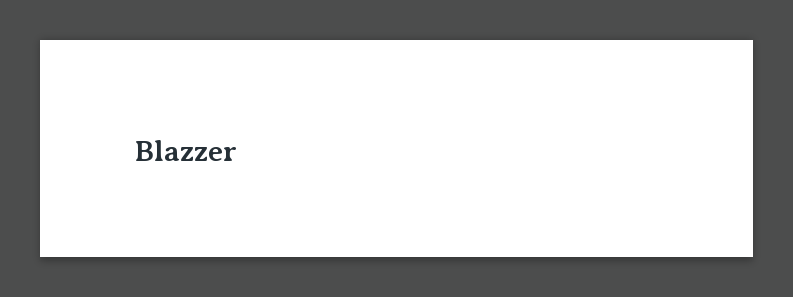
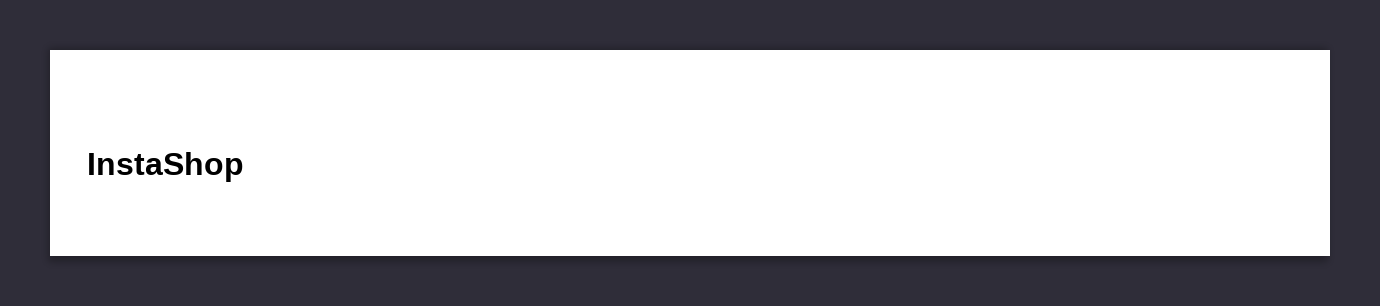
[135,140,237,161] Blazzer -> [87,152,244,182] InstaShop

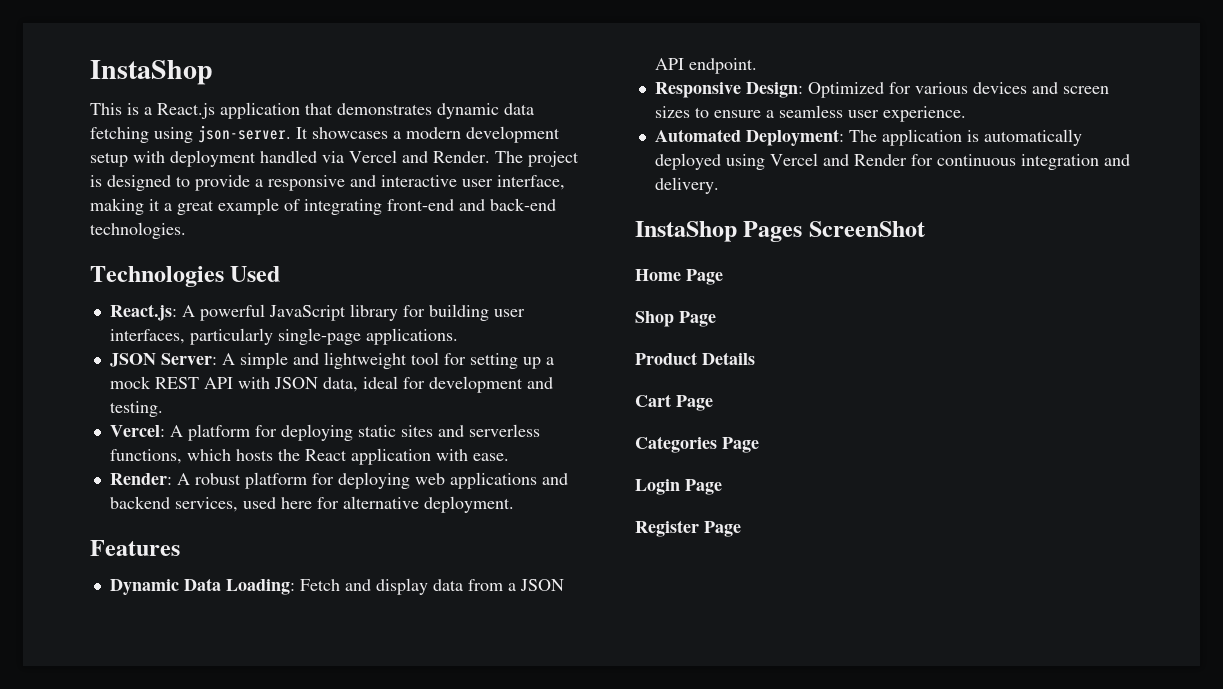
[87,152,244,182] InstaShop -> [90,60,213,85] [90,102,534,119] [90,125,560,143] [90,150,579,167] [90,175,565,191] [90,198,556,215] [90,222,186,239] [90,266,281,287] [109,304,525,321] [109,328,458,345] [109,352,554,369] [109,376,553,393] [109,401,163,417] [109,424,540,441] [109,448,509,465] [109,472,568,489] [109,496,514,513] [90,540,180,556] [109,578,564,595] [654,58,757,74] [654,82,1109,98] [654,105,966,122] [654,129,1082,146] [654,153,1130,170] [654,177,719,194] [635,221,925,242] [635,269,723,285] [635,311,716,327] [635,352,755,365] [635,394,713,411] [635,436,759,453] [635,479,722,495] [635,520,741,537] InstaShop // This is a React.js application that demonstrates dynamic data fetching using json-server. It showcases a modern development setup with deployment handled via Vercel and Render. The project is designed to provide a responsive and interactive user interface, making it a great example of integrating front-end and back-end technologies. // Technologies Used // React.js: A powerful JavaScript library for building user interfaces, particularly single-page applications. // JSON Server: A simple and lightweight tool for setting up a mock REST API with JSON data, ideal for development and testing. // Vercel: A platform for deploying static sites and serverless functions, which hosts the React application with ease. // Render: A robust platform for deploying web applications and backend services, used here for alternative deployment. // Features // Dynamic Data Loading: Fetch and display data from a JSON API endpoint. // Responsive Design: Optimized for various devices and screen sizes to ensure a seamless user experience. // Automated Deployment: The application is automatically deployed using Vercel and Render for continuous integration and delivery. // InstaShop Pages ScreenShot // Home Page // Shop Page // Product Details // Cart Page // Categories Page // Login Page // Register Page

